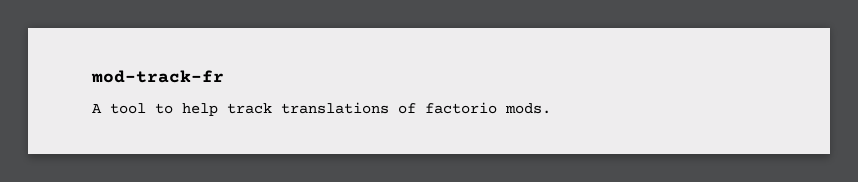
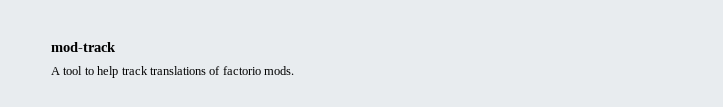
[91,70,224,83] mod-track-fr -> [51,42,116,52] mod-track

